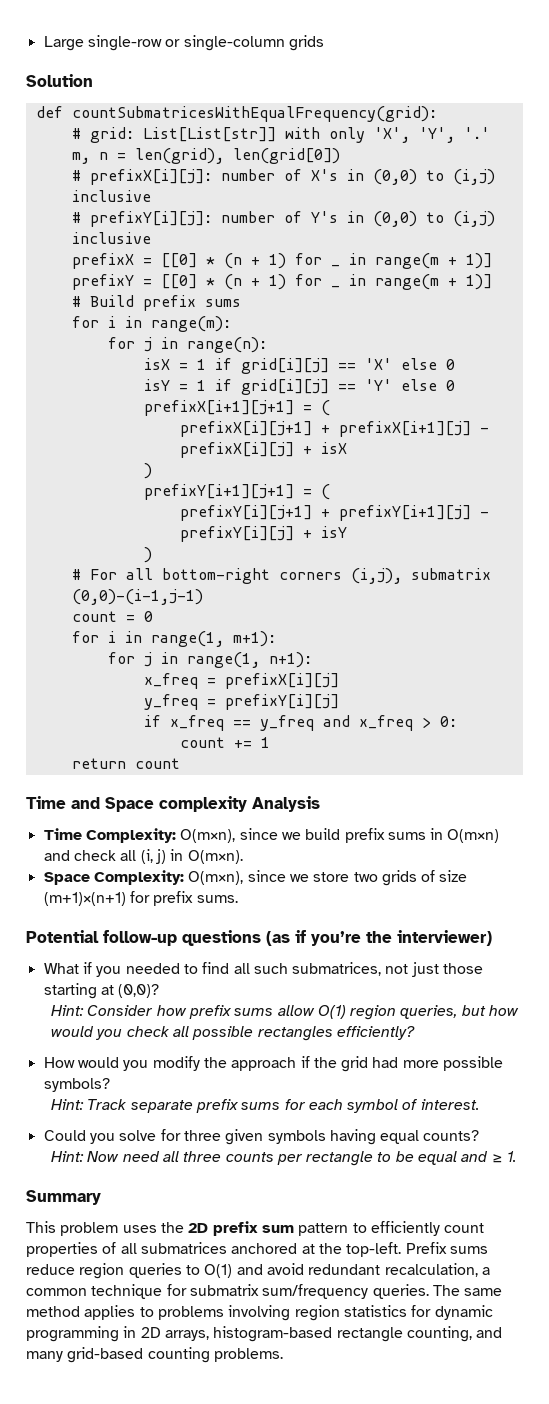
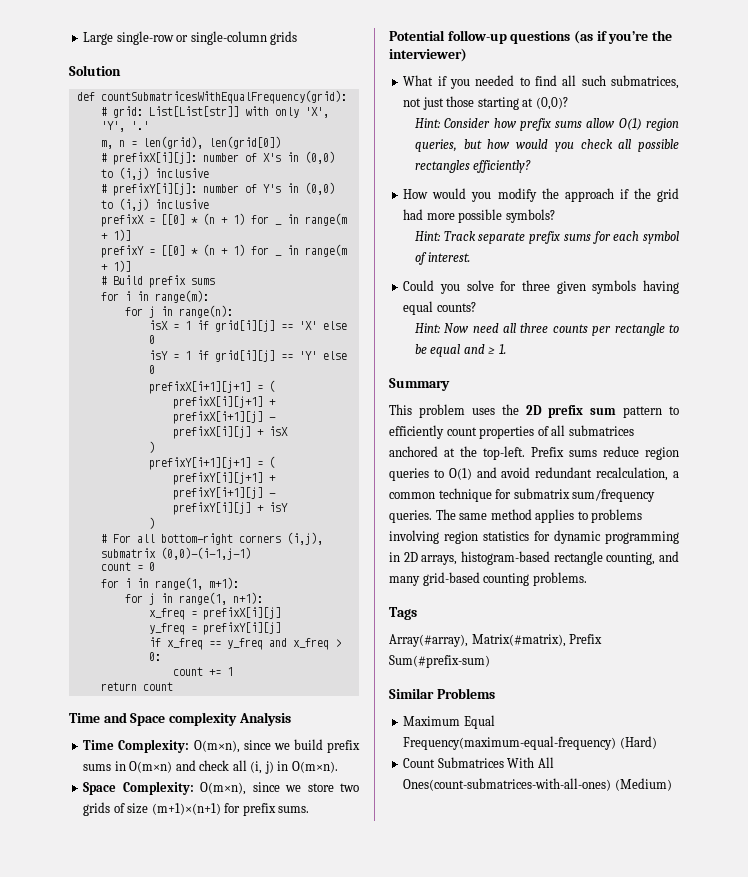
(283, 1355) none -> [389,607,417,620] [389,634,603,647] [389,655,490,668] [389,688,495,699] [403,715,495,729] [403,736,657,750] [403,757,554,768] [403,778,672,791] // Tags // Array(#array), Matrix(#matrix), Prefix Sum(#prefix-sum) // Similar Problems // Maximum Equal Frequency(maximum-equal-frequency) (Hard) // Count Submatrices With All Ones(count-submatrices-with-all-ones) (Medium)

